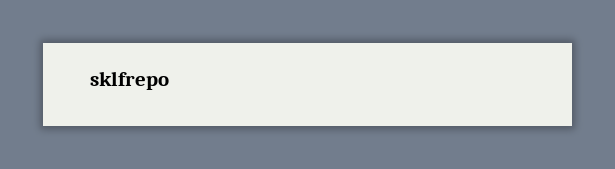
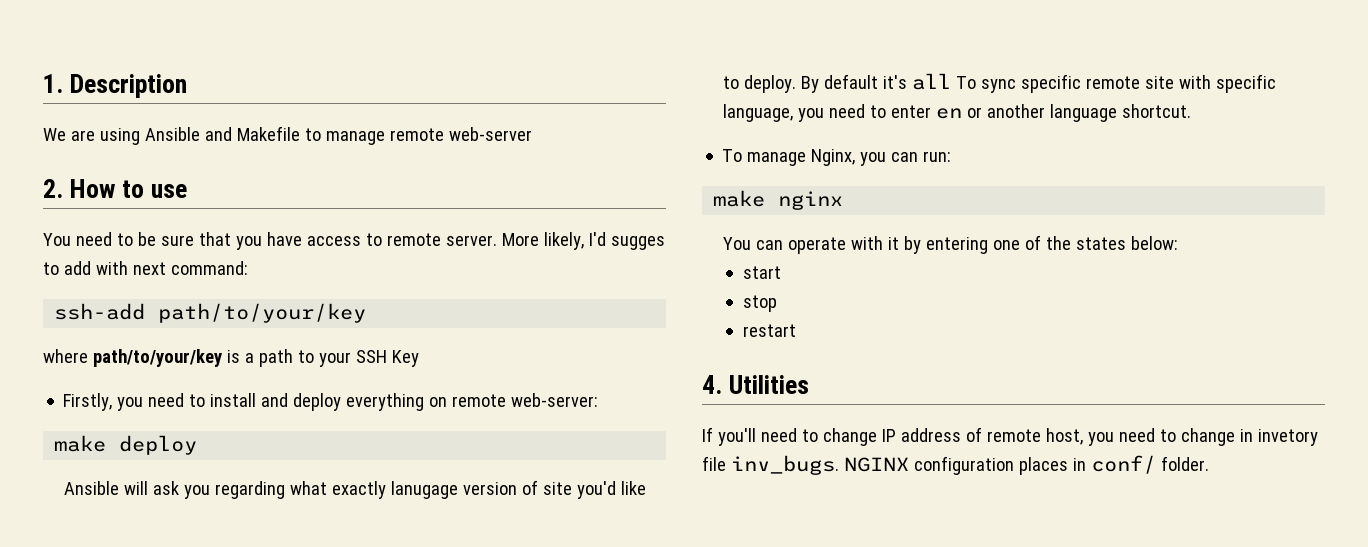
[90,71,169,90] sklfrepo -> [43,74,188,98] [43,126,532,145] [43,179,188,198] [43,232,665,250] [43,261,248,275] [54,303,367,323] [43,349,419,367] [63,393,599,411] [54,435,198,455] [63,480,646,499] [722,73,1276,93] [722,104,1191,122] [722,149,952,166] [713,190,844,210] [722,235,1178,254] [743,266,782,279] [743,295,778,312] [743,324,797,337] [702,375,810,394] [702,427,1318,446] [702,455,1209,475] 1. Description // We are using Ansible and Makefile to manage remote web-server // 2. How to use // You need to be sure that you have access to remote server. More likely, I'd sugges to add with next command: // ssh-add path/to/your/key // where path/to/your/key is a path to your SSH Key // Firstly, you need to install and deploy everything on remote web-server: // make deploy // Ansible will ask you regarding what exactly lanugage version of site you'd like to deploy. By default it's all To sync specific remote site with specific language, you need to enter en or another language shortcut. // To manage Nginx, you can run: // make nginx // You can operate with it by entering one of the states below: // start // stop // restart // 4. Utilities // If you'll need to change IP address of remote host, you need to change in invetory file inv_bugs. NGINX configuration places in conf/ folder.

